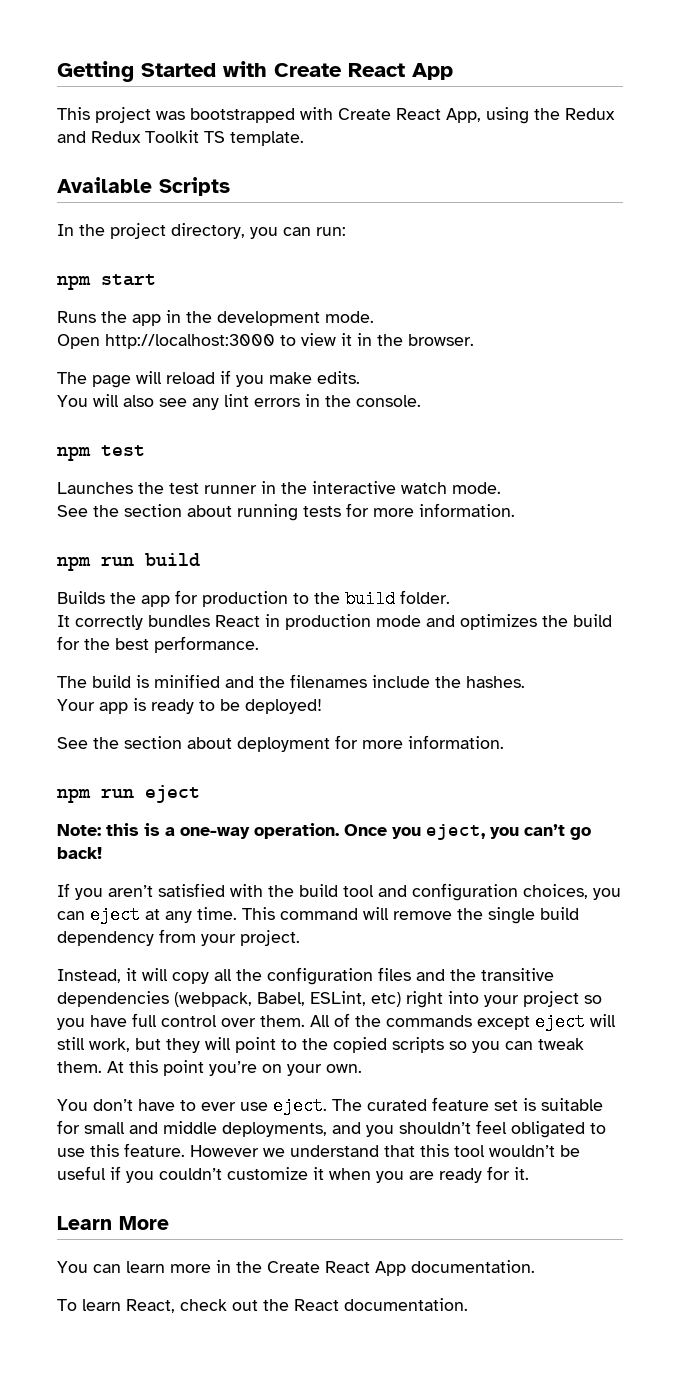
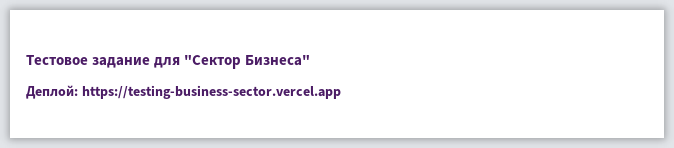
[57,61,453,82] [57,107,615,124] [57,130,304,146] [57,177,230,196] [57,223,346,239] [57,274,156,290] [57,310,374,326] [57,333,474,349] [57,370,360,388] [57,394,421,410] [57,445,145,461] [57,481,501,494] [57,503,515,521] [57,553,200,571] [57,590,450,608] [57,614,612,630] [57,636,259,653] [57,674,525,688] [57,698,322,714] [57,735,504,752] [57,785,200,803] [57,823,591,840] [57,847,102,859] [57,883,621,901] [57,906,579,924] [57,929,300,946] [57,967,554,985] [57,991,602,1008] [57,1013,616,1031] [57,1037,584,1053] [57,1060,362,1076] [57,1097,603,1115] [57,1120,606,1138] [57,1143,580,1157] [57,1166,529,1183] [57,1216,169,1230] [57,1260,535,1276] [57,1298,468,1313] Getting Started with Create React App // This project was bootstrapped with Create React App, using the Redux and Redux Toolkit TS template. // Available Scripts // In the project directory, you can run: // npm start // Runs the app in the development mode. // Open http://localhost:3000 to view it in the browser. // The page will reload if you make edits. // You will also see any lint errors in the console. // npm test // Launches the test runner in the interactive watch mode. // See the section about running tests for more information. // npm run build // Builds the app for production to the build folder. // It correctly bundles React in production mode and optimizes the build for the best performance. // The build is minified and the filenames include the hashes. // Your app is ready to be deployed! // See the section about deployment for more information. // npm run eject // Note: this is a one-way operation. Once you eject, you can’t go back! // If you aren’t satisfied with the build tool and configuration choices, you can eject at any time. This command will remove the single build dependency from your project. // Instead, it will copy all the configuration files and the transitive dependencies (webpack, Babel, ESLint, etc) right into your project so you have full control over them. All of the commands except eject will still work, but they will point to the copied scripts so you can tweak them. At this point you’re on your own. // You don’t have to ever use eject. The curated feature set is suitable for small and middle deployments, and you shouldn’t feel obligated to use this feature. However we understand that this tool wouldn’t be useful if you couldn’t customize it when you are ready for it. // Learn More // You can learn more in the Create React App documentation. // To learn React, check out the React documentation. -> [26,55,311,69] [26,85,341,99] Тестовое задание для "Сектор Бизнеса" // Деплой: https://testing-business-sector.vercel.app

